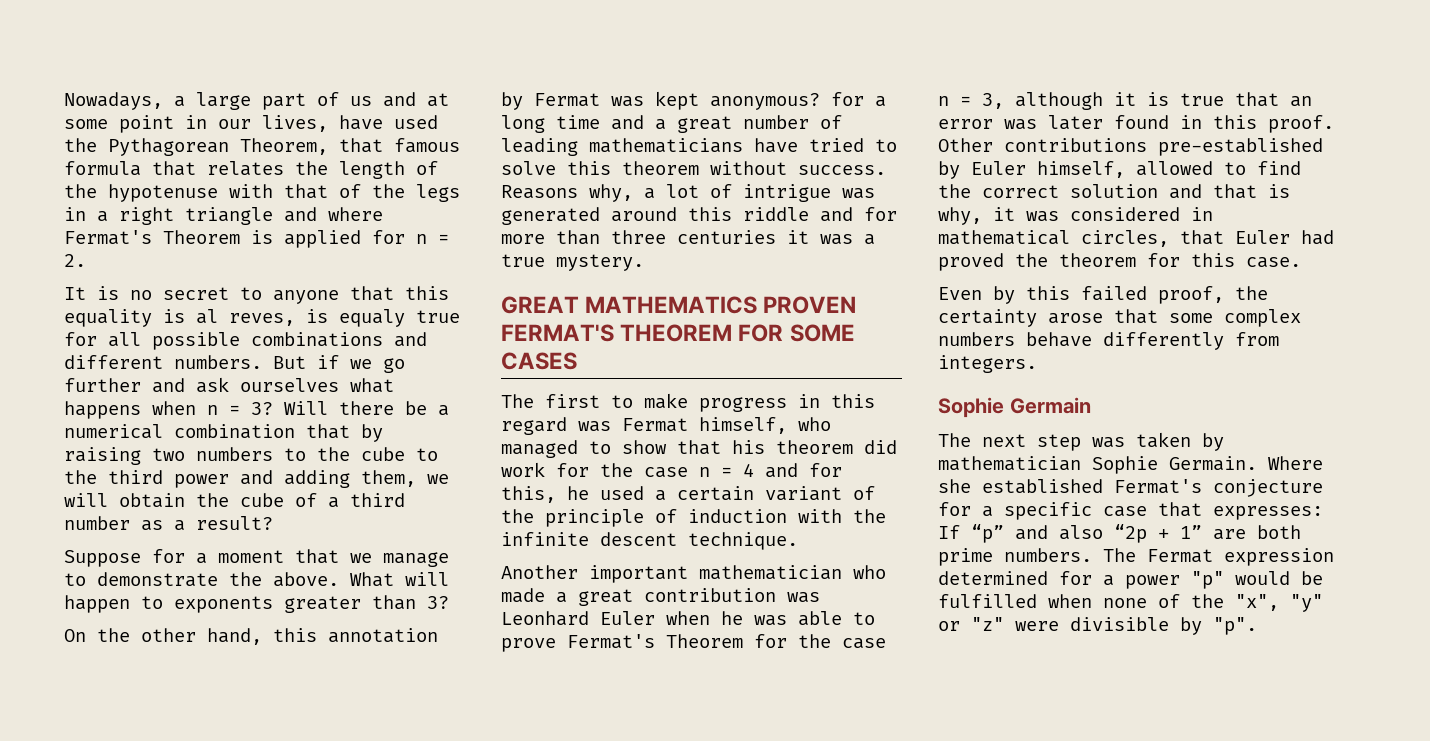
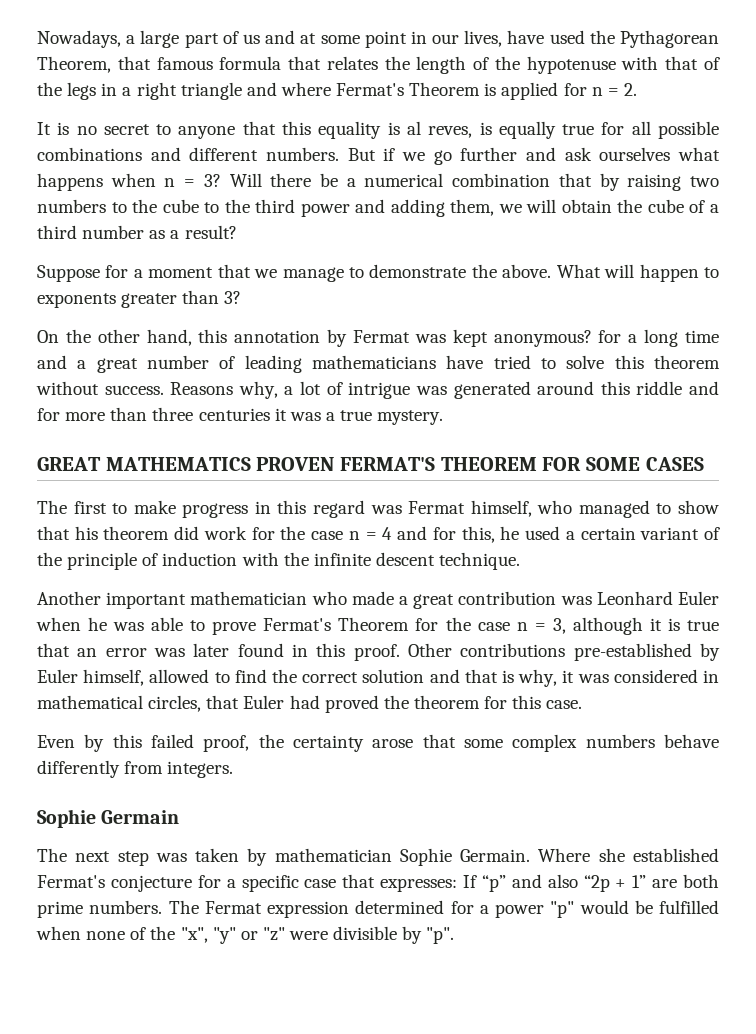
[339,309,405,327] equaly -> [498,121,556,139] equally

